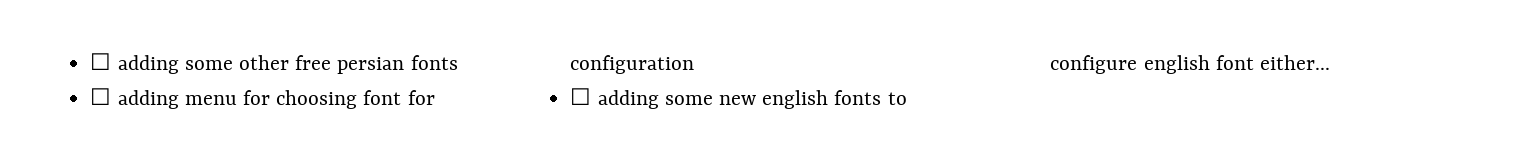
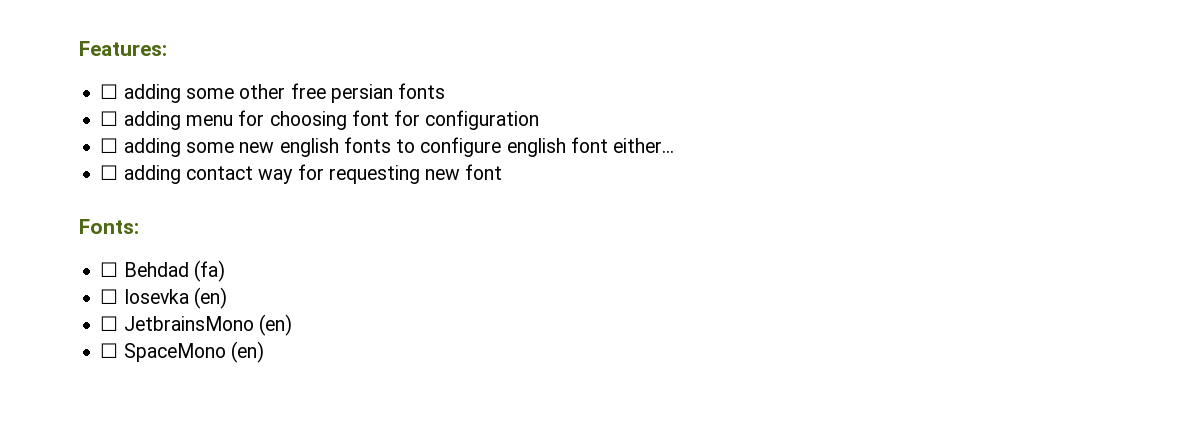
(90, 61) none -> [79,41,167,56] Features: //
(1330, 62) none -> [100,164,503,184] [79,219,139,234] [100,260,225,282] [100,287,227,309] [100,314,292,336] [100,341,264,363] // ☐ adding contact way for requesting new font // Fonts: // ☐ Behdad (fa) // ☐ Iosevka (en) // ☐ JetbrainsMono (en) // ☐ SpaceMono (en)

